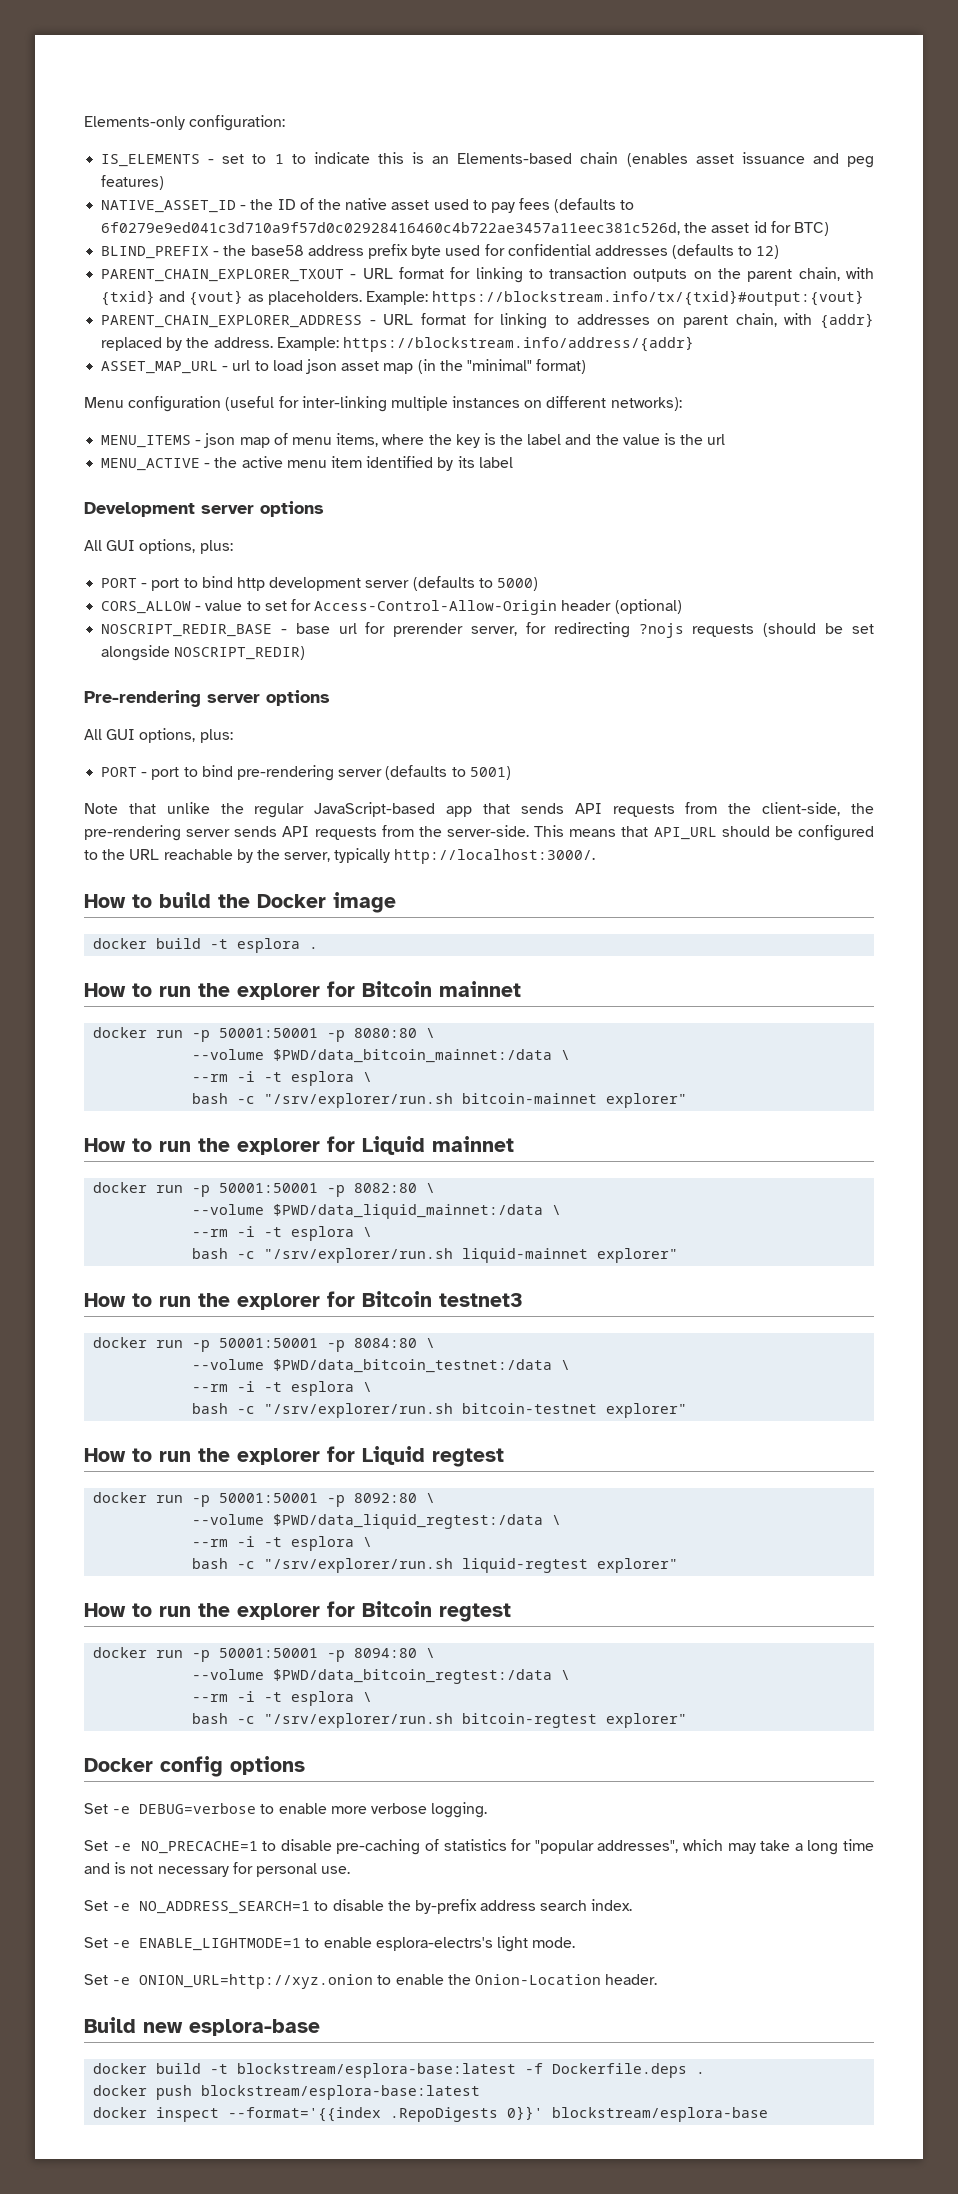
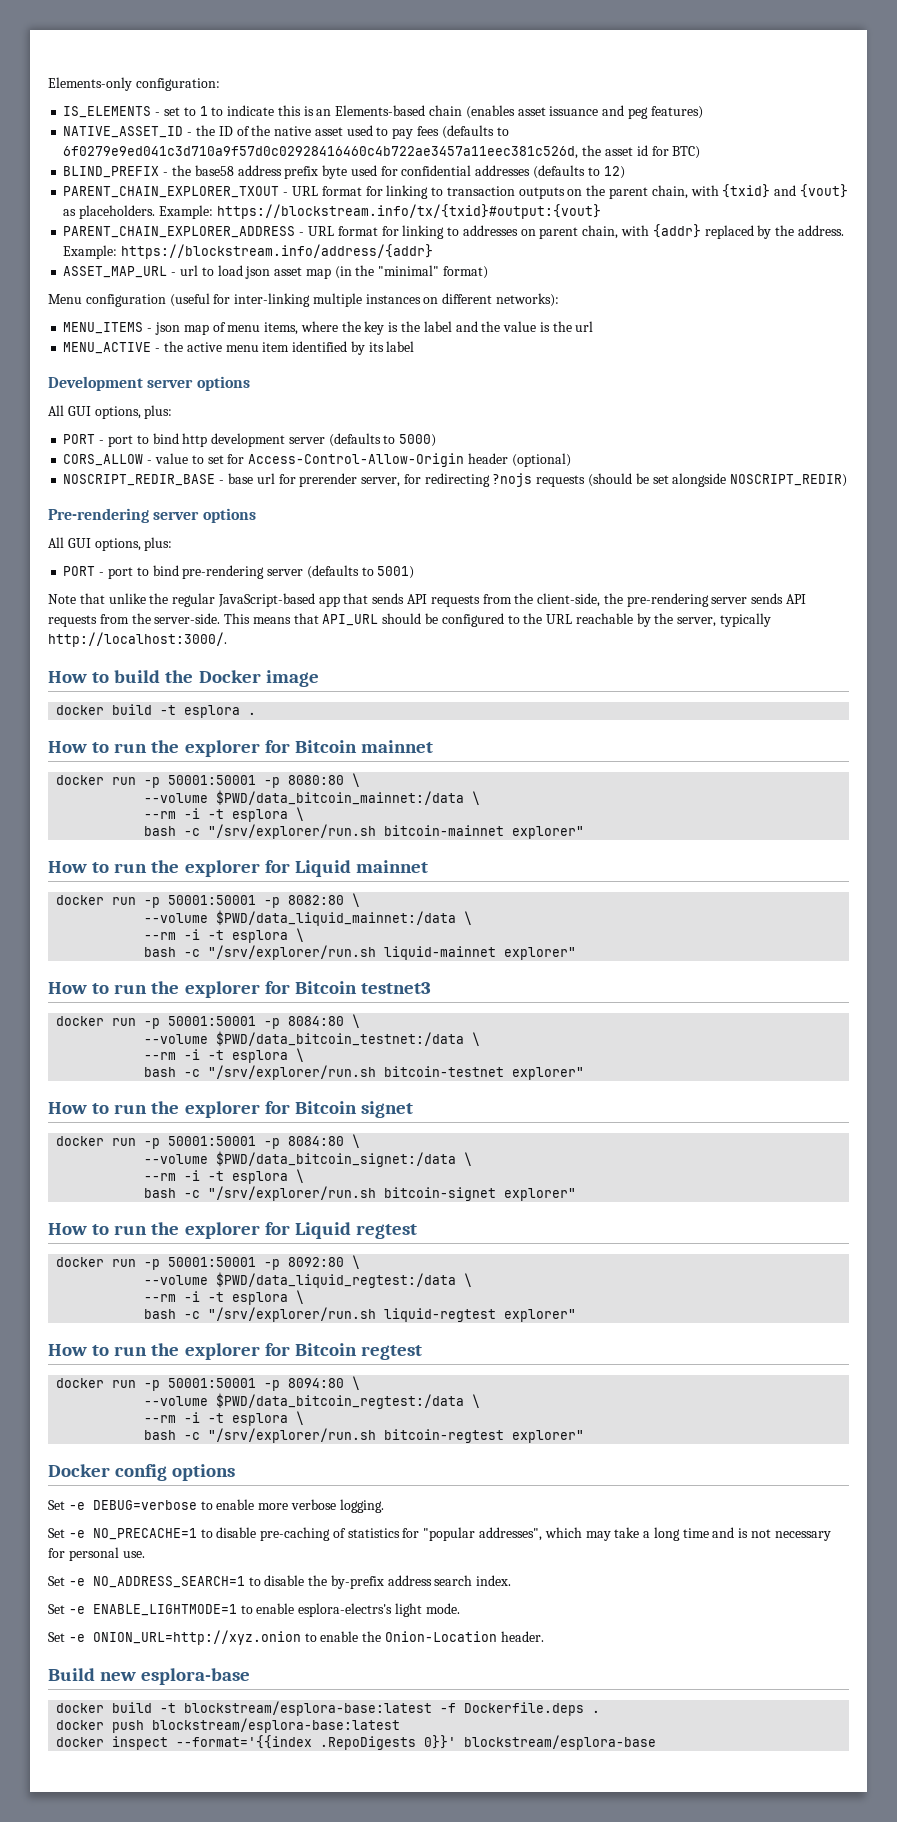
(688, 1410) none -> [48,1101,413,1118] [56,1134,361,1149] [144,1151,473,1167] [144,1169,305,1184] [144,1186,577,1201] // How to run the explorer for Bitcoin signet // docker run -p 50001:50001 -p 8084:80 \ // --volume $PWD/data_bitcoin_signet:/data \ // --rm -i -t esplora \ // bash -c "/srv/explorer/run.sh bitcoin-signet explorer"

